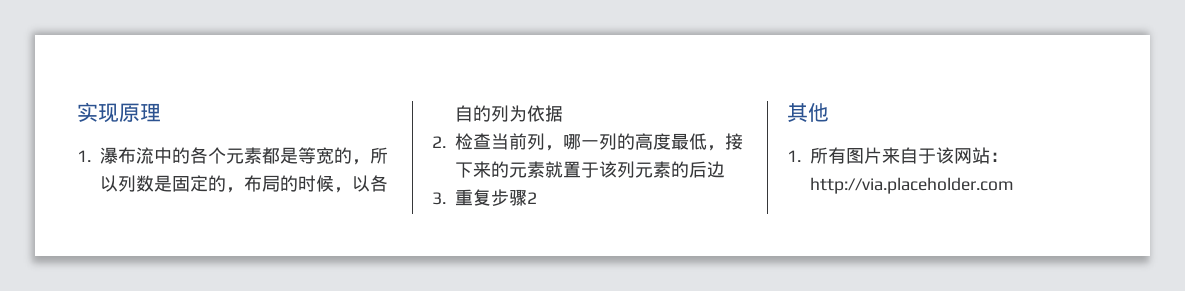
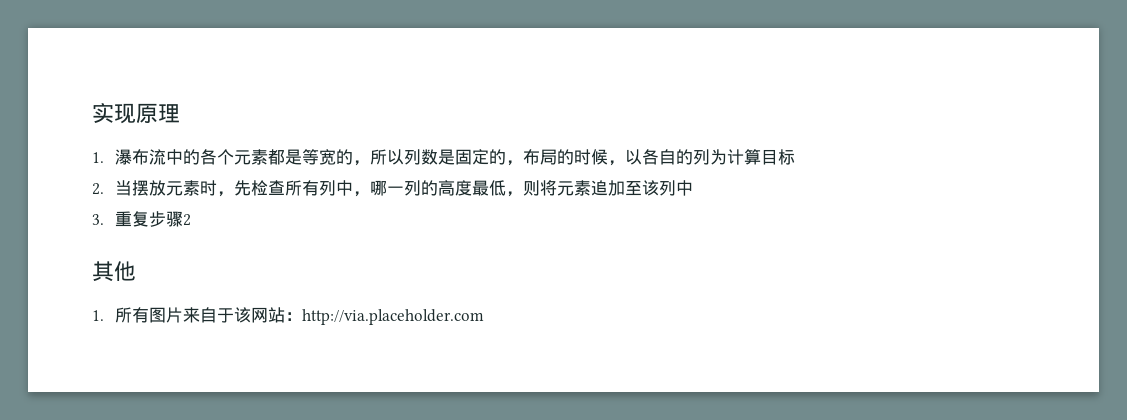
[526,105,563,122] 依据 -> [727,149,796,165] 计算目标
[454,133,545,150] 检查当前列 -> [115,180,354,197] 当摆放元素时，先检查所有列中
[724,133,743,150] [454,161,725,178] 接下来的元素就置于该列元素的后边 -> [523,180,694,196] 则将元素追加至该列中

